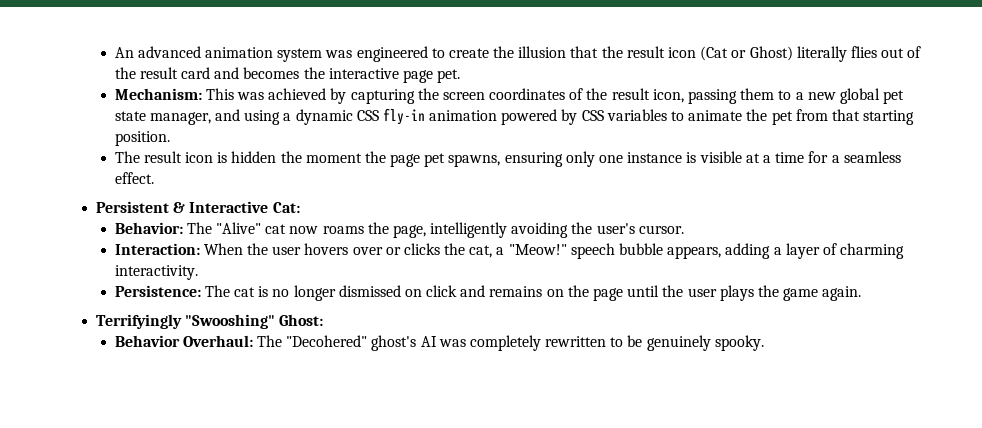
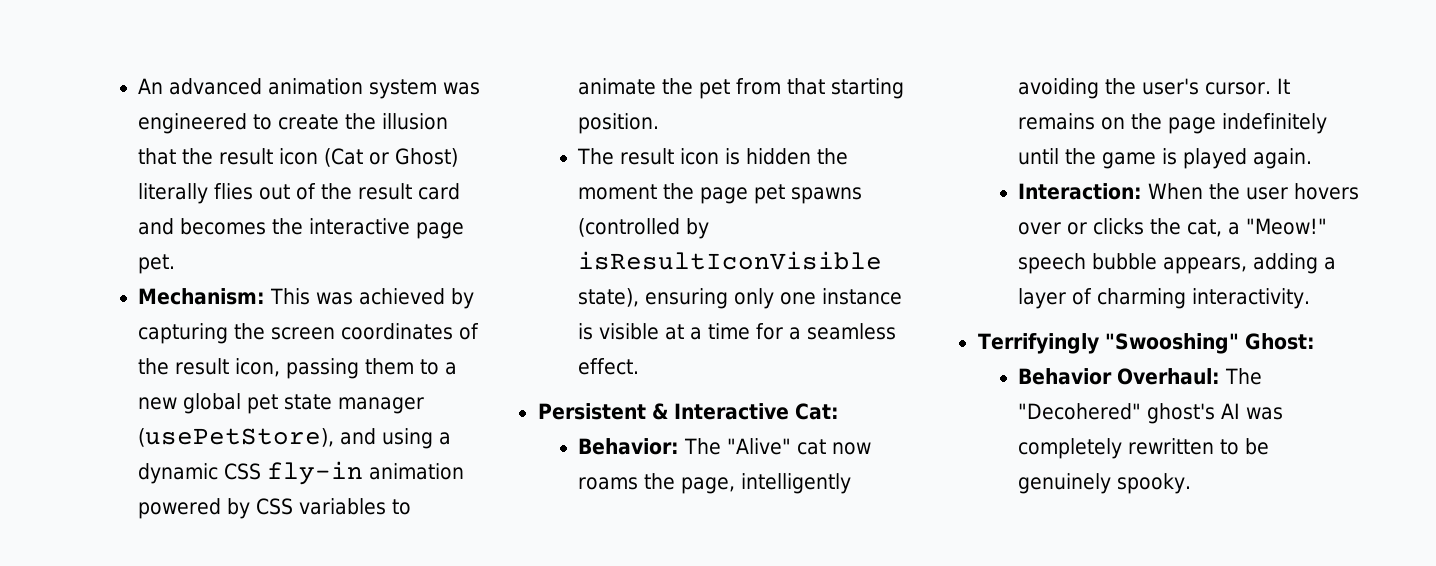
[149,112,211,125] manager, -> [338,397,425,414] [138,428,335,447] manager (usePetStore),
[448,154,501,167] spawns, -> [791,187,863,204] [578,218,710,239] [578,251,883,270] [578,288,640,307] spawns (controlled by isResultIconVisible state),
(684, 229) none -> [1277,78,1291,94] [1018,113,1328,134] [1018,148,1313,169] It remains on the page indefinitely until the game is played again.
[114,285,862,301] // Persistence: The cat is no longer dismissed on click and remains on the page until the user plays the game again. -> (1311, 298) none

